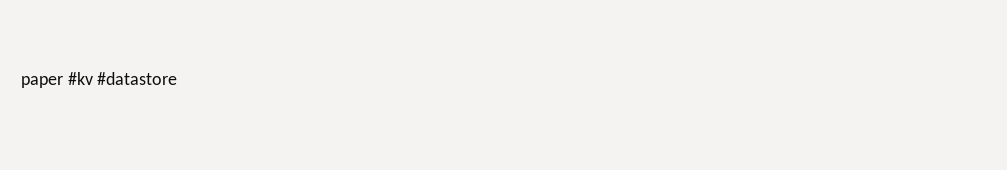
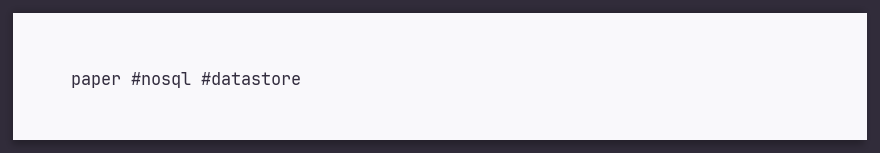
[67,72,93,85] #kv -> [131,72,191,88] #nosql

